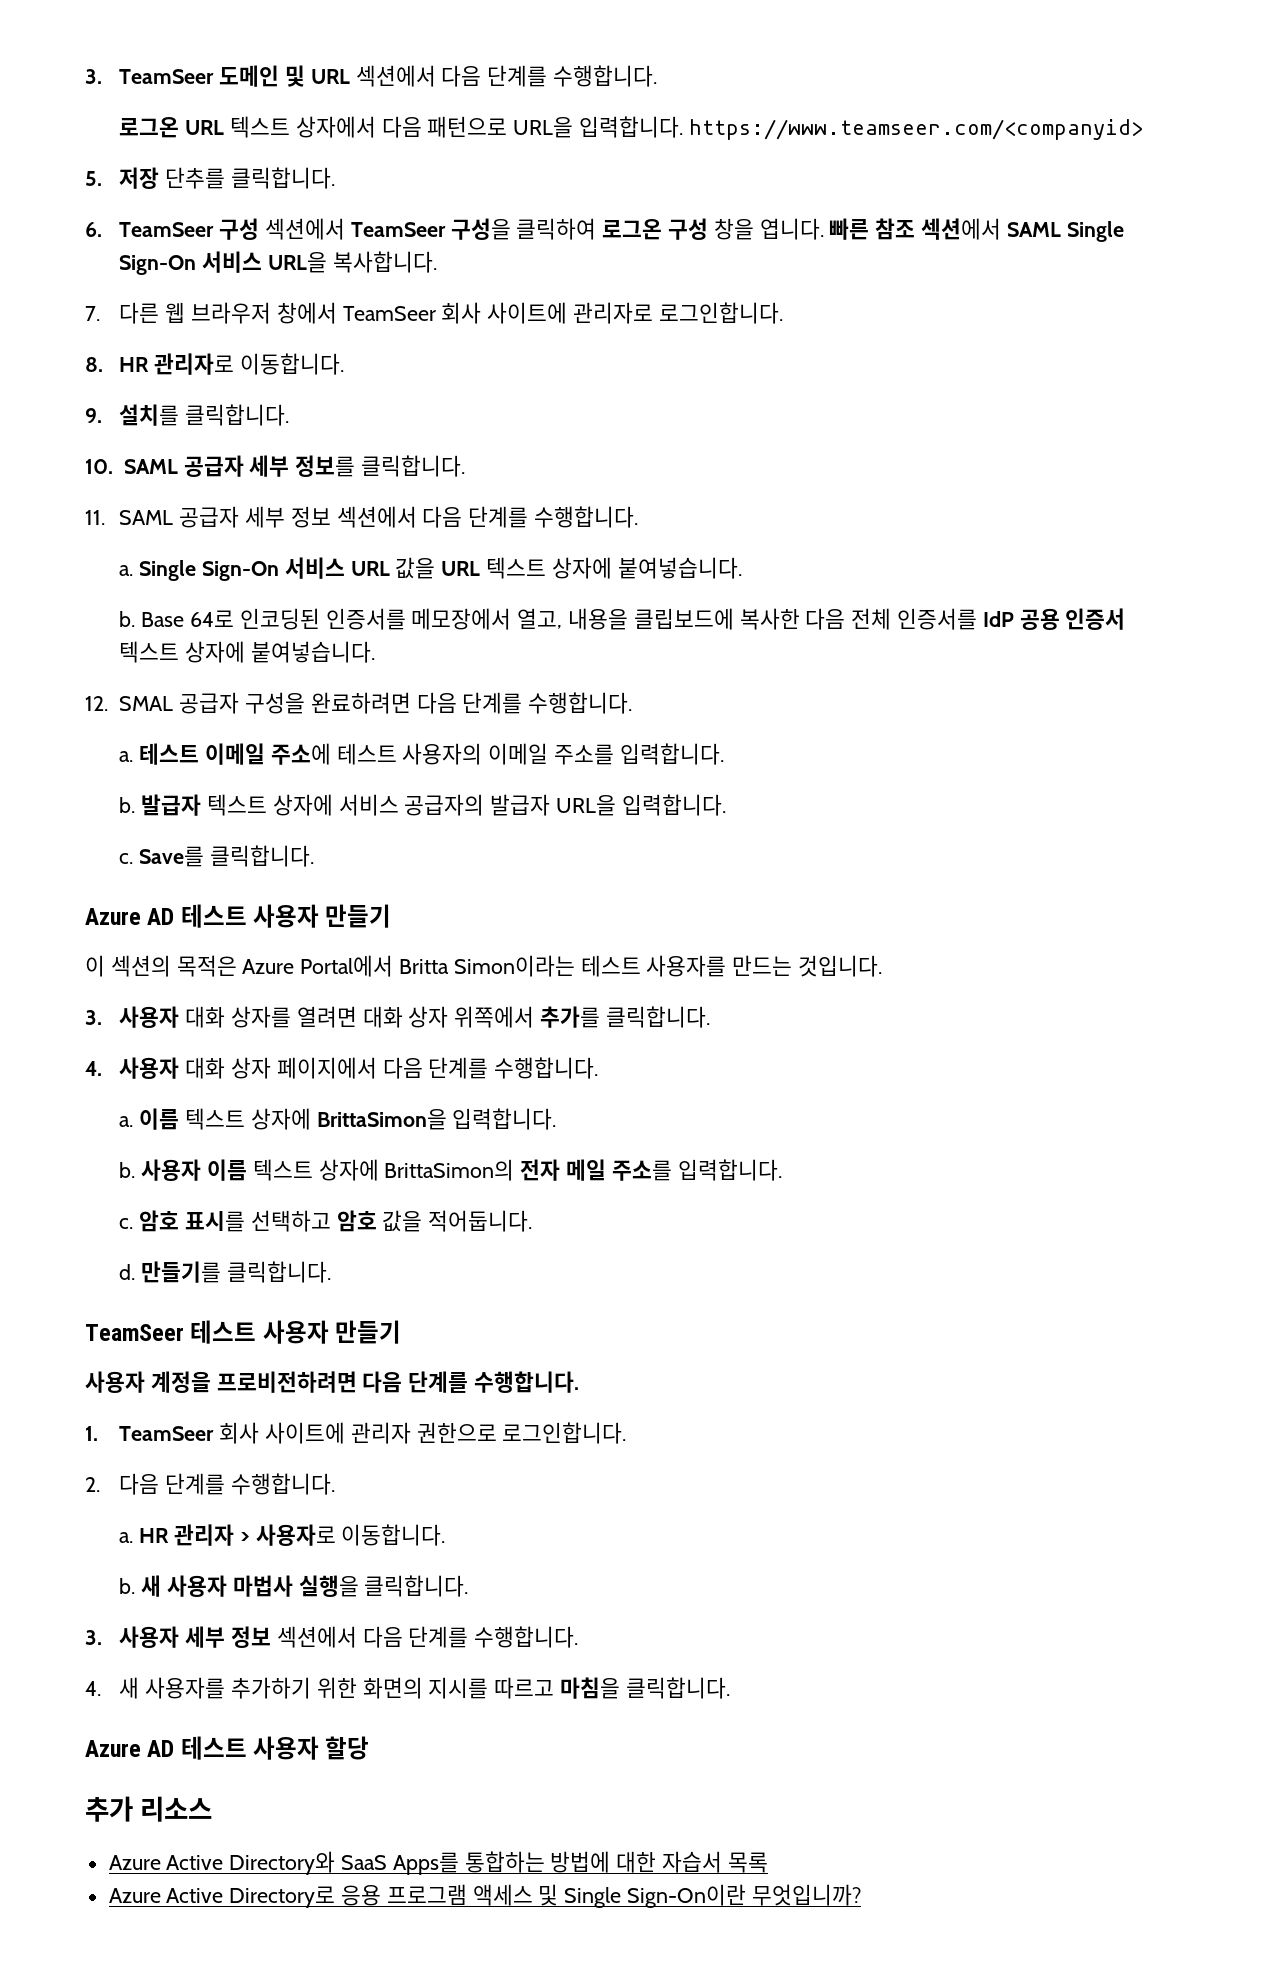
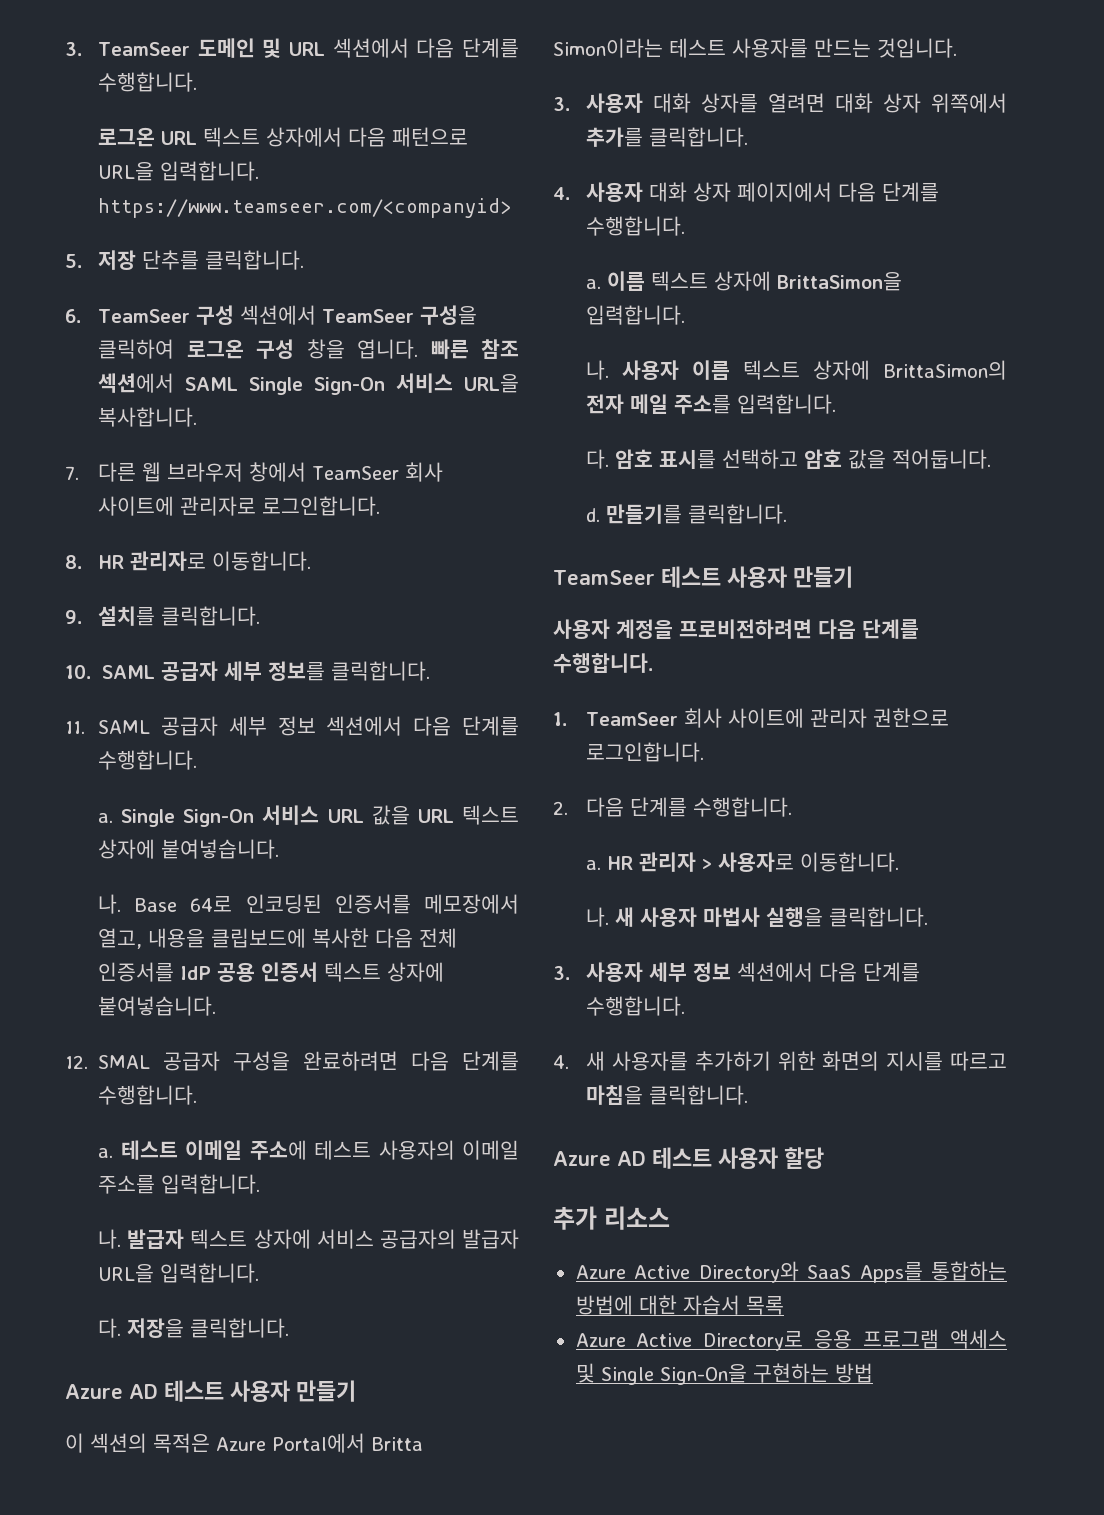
[119,611,136,627] b. -> [98,894,122,914] 나.
[119,797,136,813] b. -> [98,1229,122,1249] 나.
[119,846,205,867] c. Save를 -> [98,1318,185,1338] 다. 저장을
[119,1162,136,1178] b. -> [586,360,610,380] 나.
[119,1218,134,1229] c. -> [586,449,610,469] 다.
[119,1578,136,1594] b. -> [586,907,610,927] 나.
[627,1884,861,1908] Sign-On이란 무엇입니까? -> [659,1363,873,1385] Sign-On을 구현하는 방법

